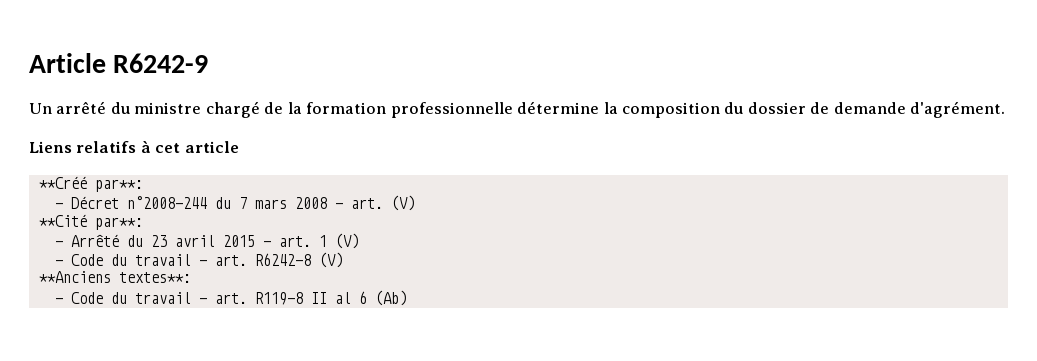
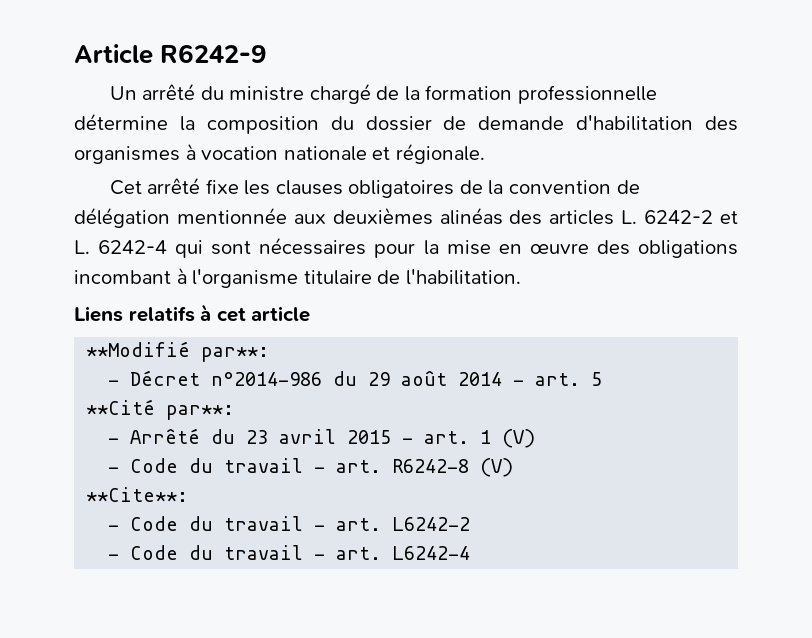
[910,101,1006,118] d'agrément. -> [576,115,738,131] [74,143,485,164] [109,177,640,198] [74,207,739,228] [74,237,738,258] [74,267,521,288] d'habilitation des organismes à vocation nationale et régionale. // Cet arrêté fixe les clauses obligatoires de la convention de délégation mentionnée aux deuxièmes alinéas des articles L. 6242-2 et L. 6242-4 qui sont nécessaires pour la mise en œuvre des obligations incombant à l'organisme titulaire de l'habilitation.
[38,176,87,189] **Créé -> [86,341,191,357] **Modifié
[126,195,415,211] n°2008-244 du 7 mars 2008 - art. (V) -> [211,371,603,386] n°2014-986 du 29 août 2014 - art. 5
[38,271,191,283] [54,290,407,306] **Anciens textes**: // - Code du travail - art. R119-8 II al 6 (Ab) -> [86,487,189,502] [108,516,471,531] [108,545,471,560] **Cite**: // - Code du travail - art. L6242-2 // - Code du travail - art. L6242-4

